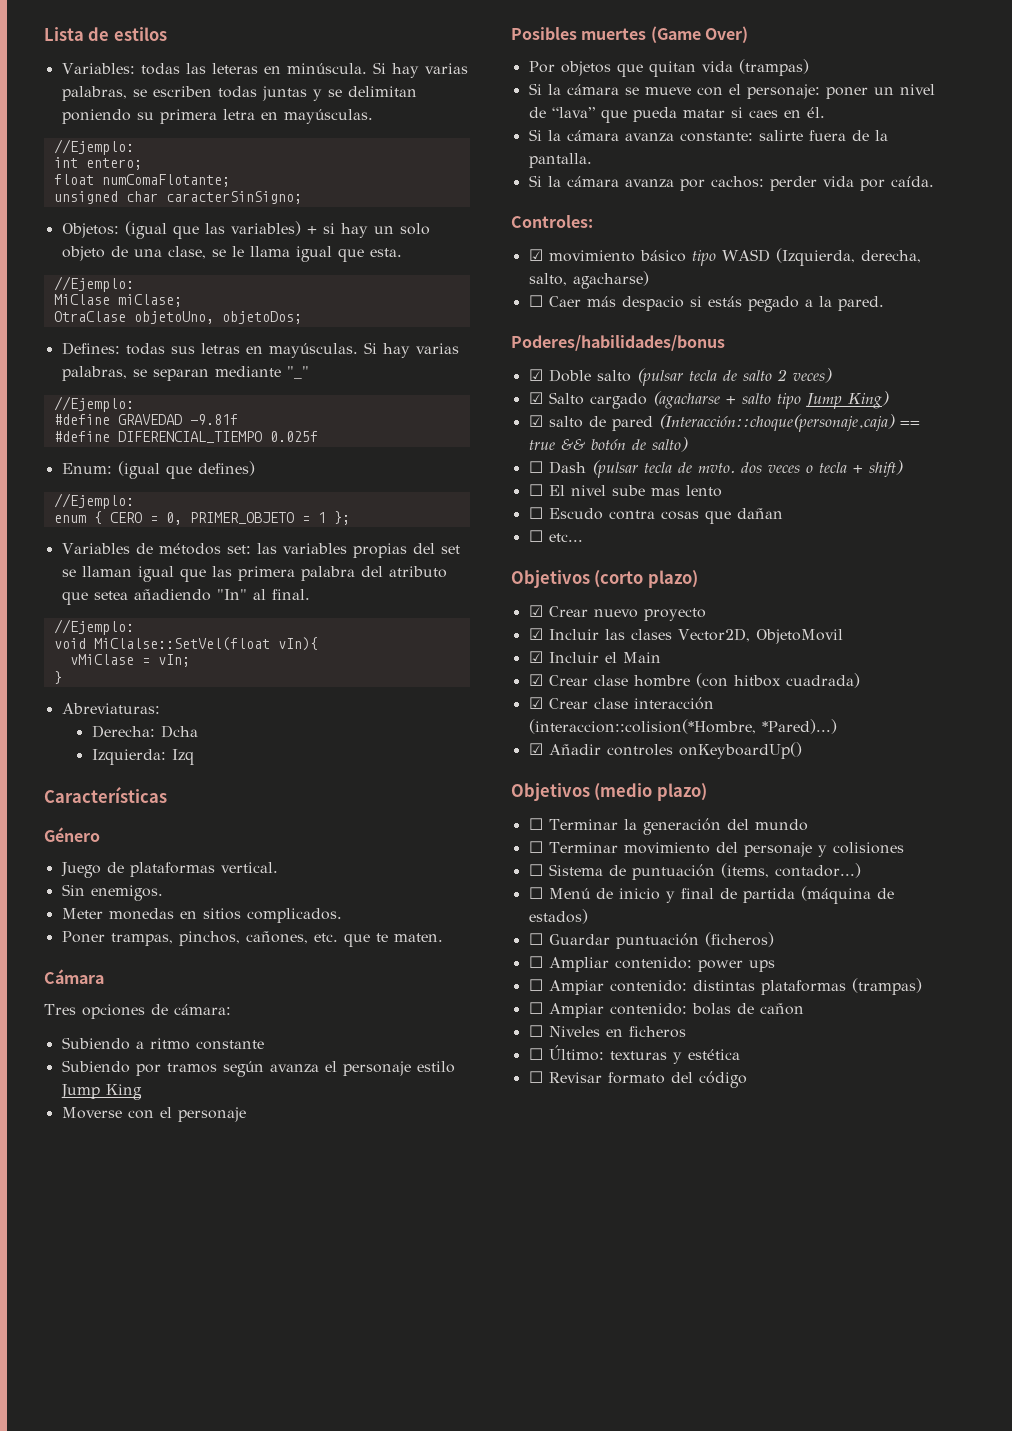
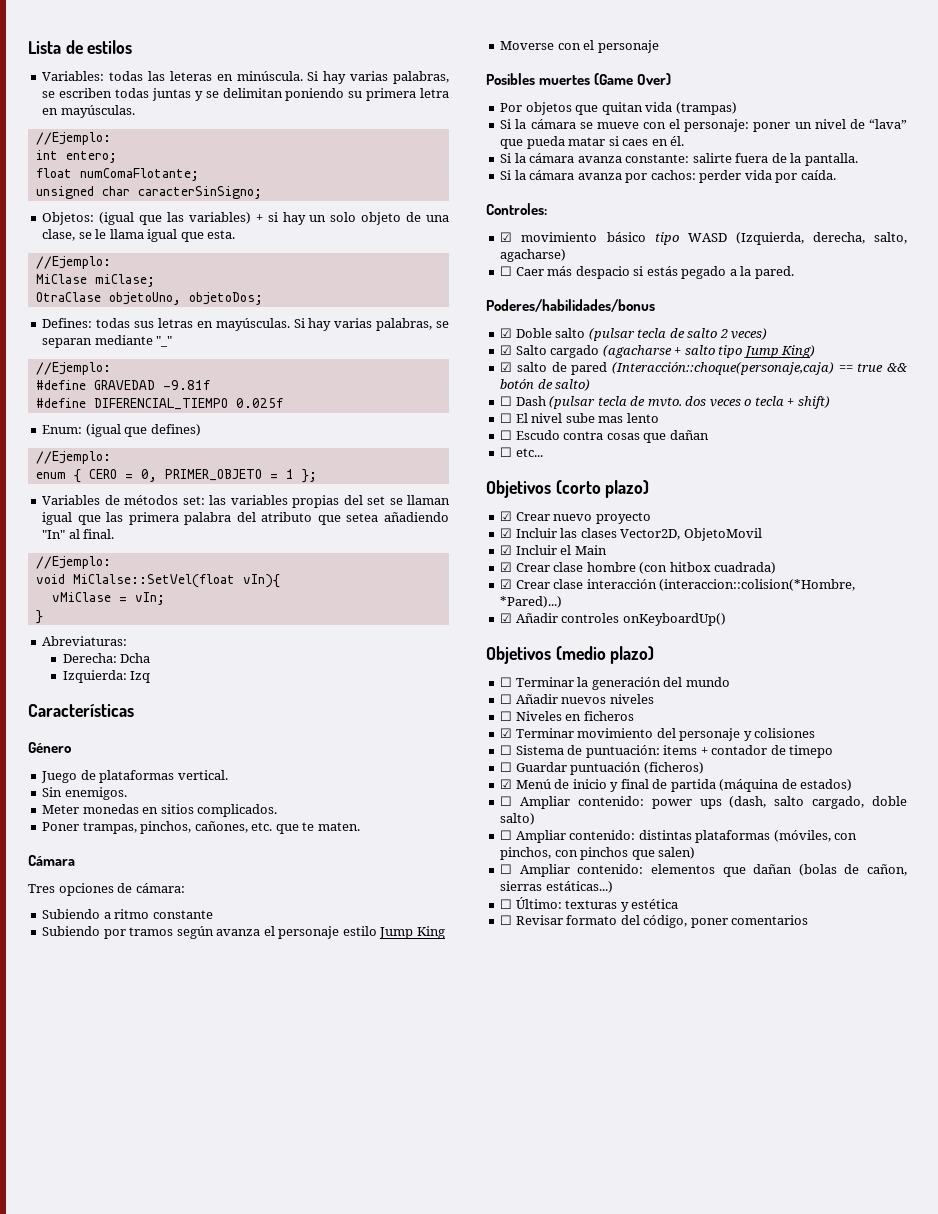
(543, 847) none -> [515,694,654,704] [500,711,634,721] [500,728,513,738] Añadir nuevos niveles // ☐ Niveles en ficheros // ☑
[631,863,861,880] [528,887,543,899] puntuación (items, contador...) // ☐ -> [585,745,834,758] [500,762,704,775] [500,779,513,789] puntuación: items + contador de timepo // ☐ Guardar puntuación (ficheros) // ☑
[548,932,774,949] [528,956,775,972] [528,978,922,995] [528,1002,804,1018] [528,1025,686,1038] Guardar puntuación (ficheros) // ☐ Ampliar contenido: power ups // ☐ Ampiar contenido: distintas plataformas (trampas) // ☐ Ampiar contenido: bolas de cañon // ☐ Niveles en ficheros -> [520,796,907,809] [500,813,536,825] [500,830,858,843] [500,847,696,860] [500,864,907,877] [500,881,613,893] Ampliar contenido: power ups (dash, salto cargado, doble salto) // ☐ Ampliar contenido: distintas plataformas (móviles, con pinchos, con pinchos que salen) // ☐ Ampliar contenido: elementos que dañan (bolas de cañon, sierras estáticas...)
[698,1071,747,1088] código -> [643,915,809,928] código, poner comentarios

